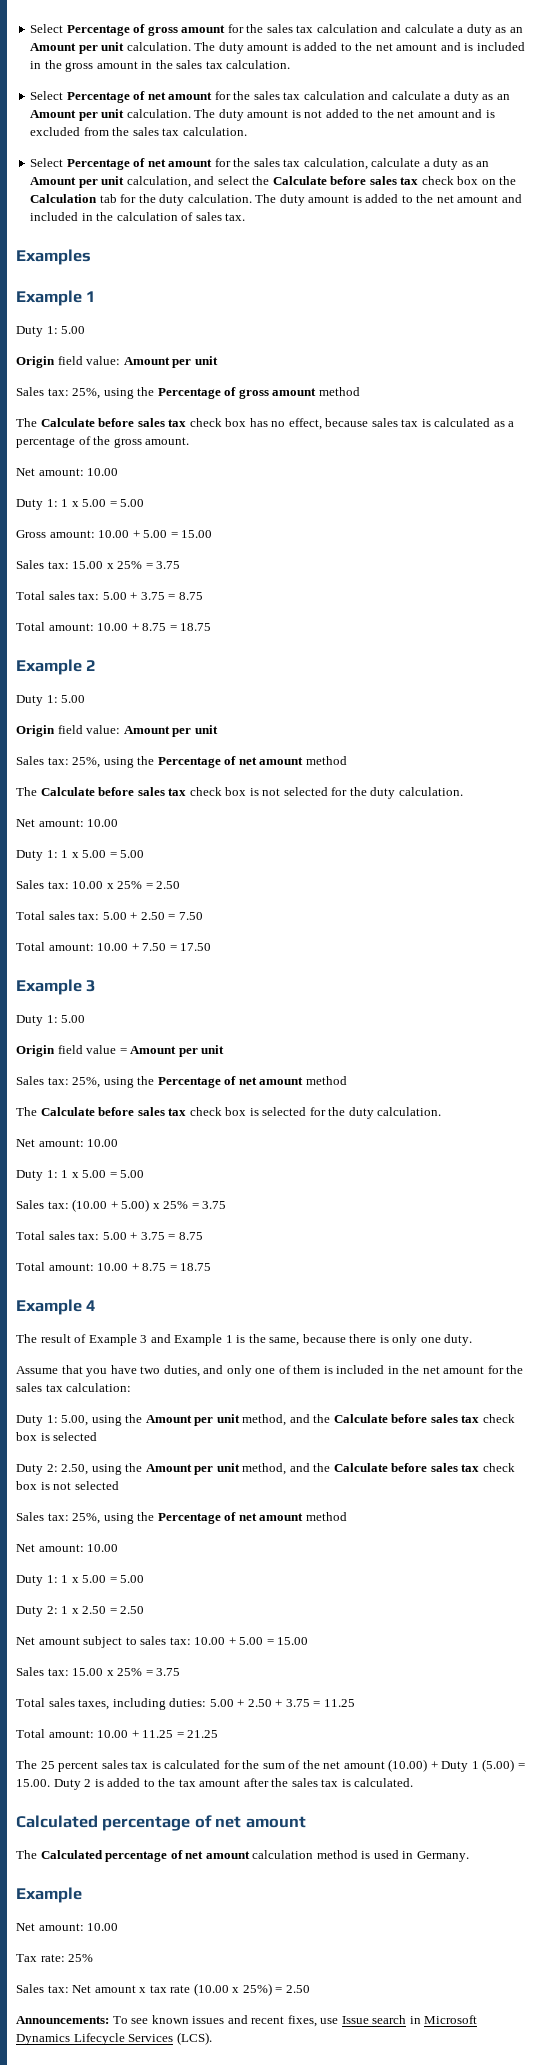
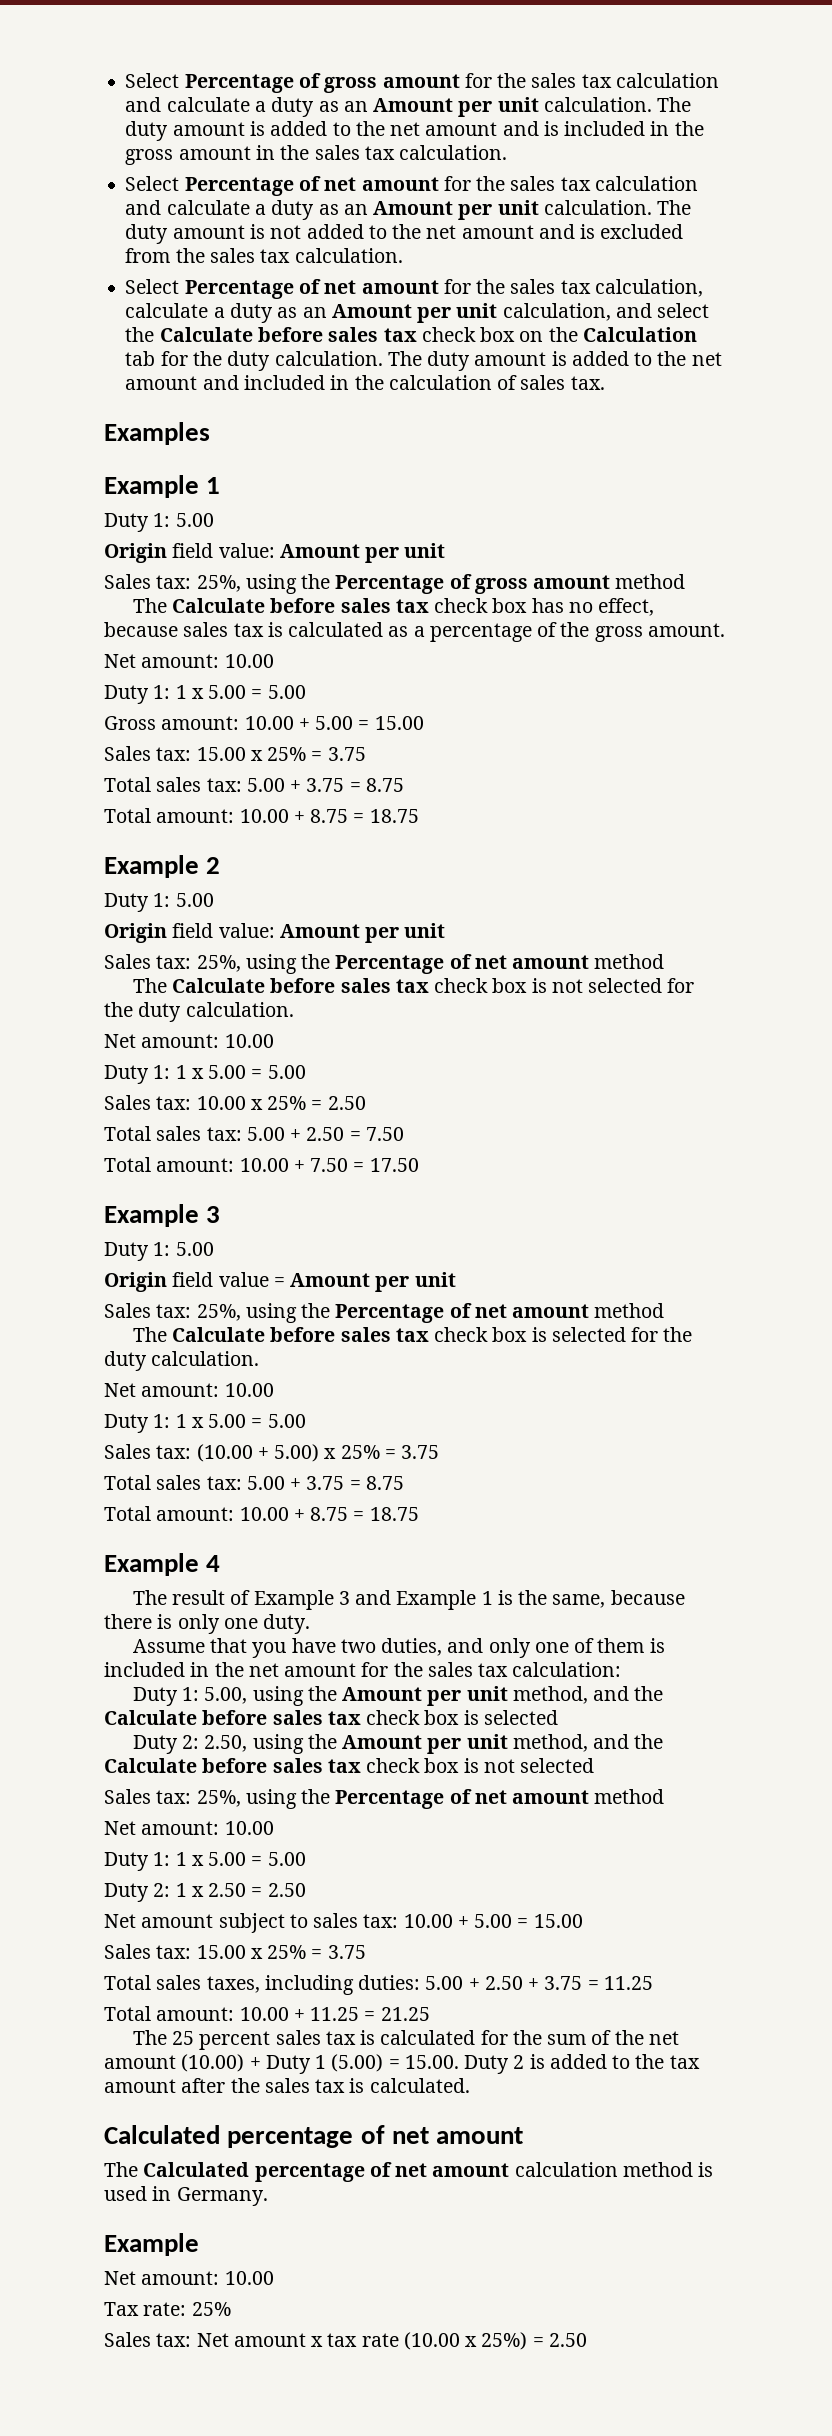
[16,2015,478,2027] [16,2032,212,2045] // Announcements: To see known issues and recent fixes, use Issue search in Microsoft Dynamics Lifecycle Services (LCS). -> (587, 2340) none

